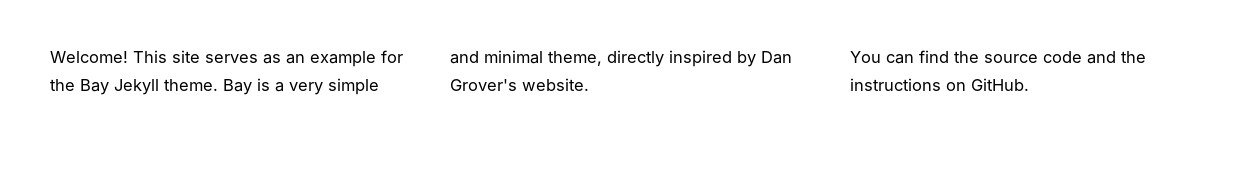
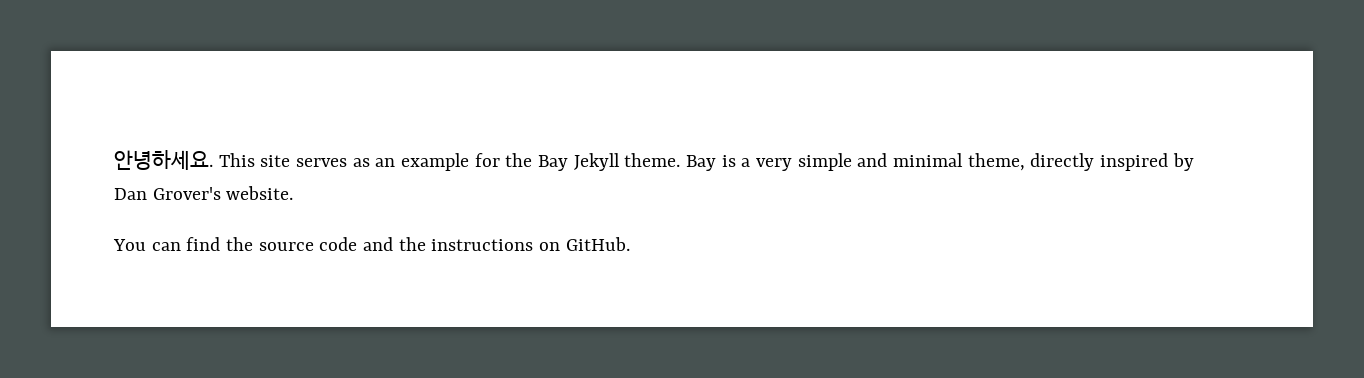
[50,51,128,63] Welcome! -> [114,150,213,170] 안녕하세요.

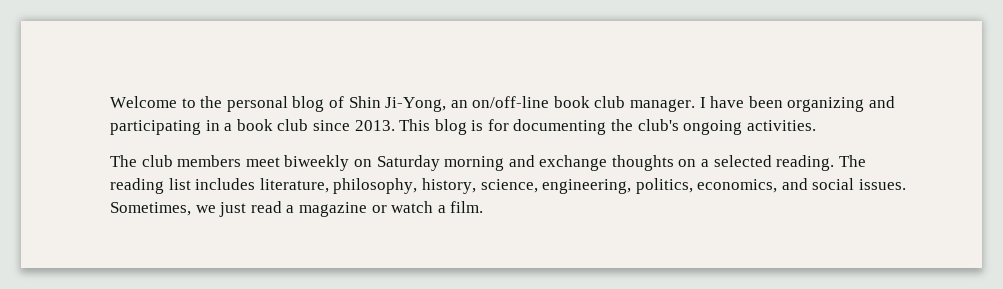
[114,150,1194,171] [114,186,294,200] [113,237,630,251] 안녕하세요. This site serves as an example for the Bay Jekyll theme. Bay is a very simple and minimal theme, directly inspired by Dan Grover's website. // You can find the source code and the instructions on GitHub. -> [110,96,896,112] [110,119,816,135] [110,155,866,171] [110,178,907,194] [110,201,484,217] Welcome to the personal blog of Shin Ji-Yong, an on/off-line book club manager. I have been organizing and participating in a book club since 2013. This blog is for documenting the club's ongoing activities. // The club members meet biweekly on Saturday morning and exchange thoughts on a selected reading. The reading list includes literature, philosophy, history, science, engineering, politics, economics, and social issues. Sometimes, we just read a magazine or watch a film.

